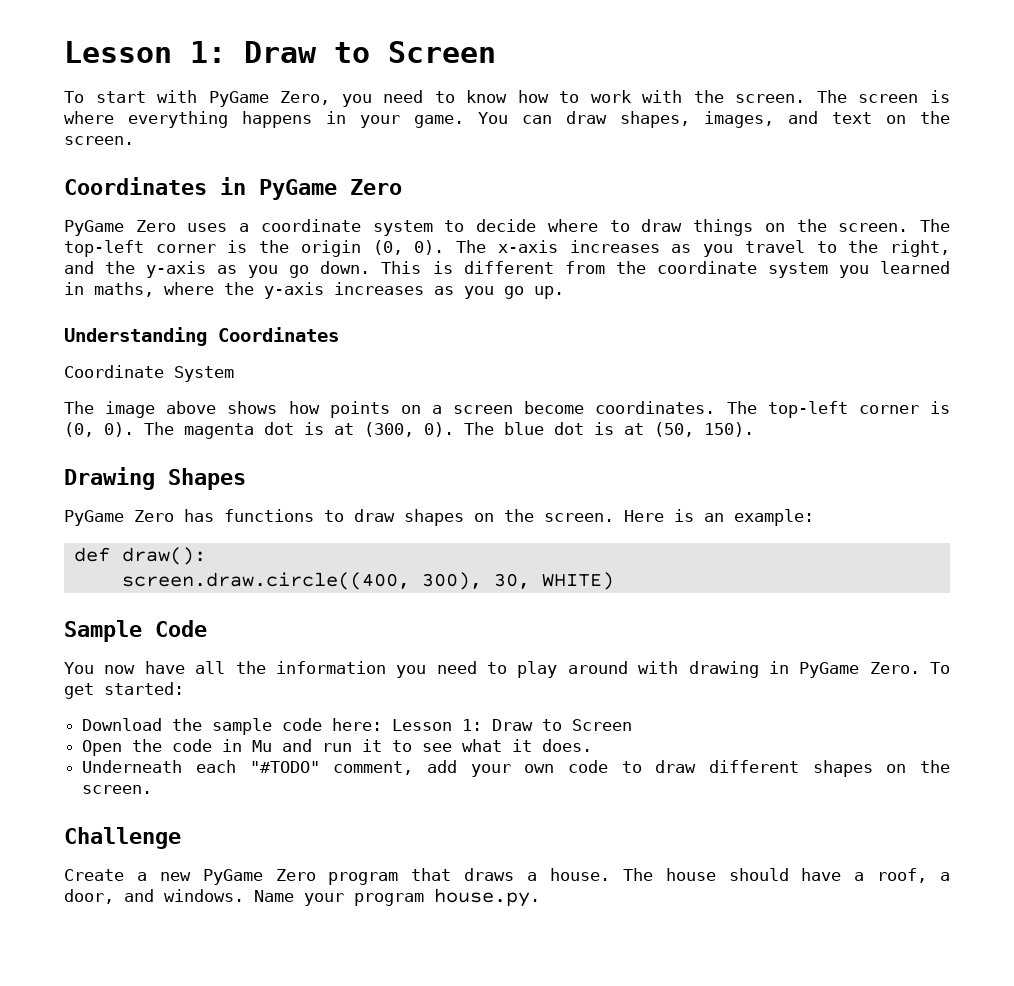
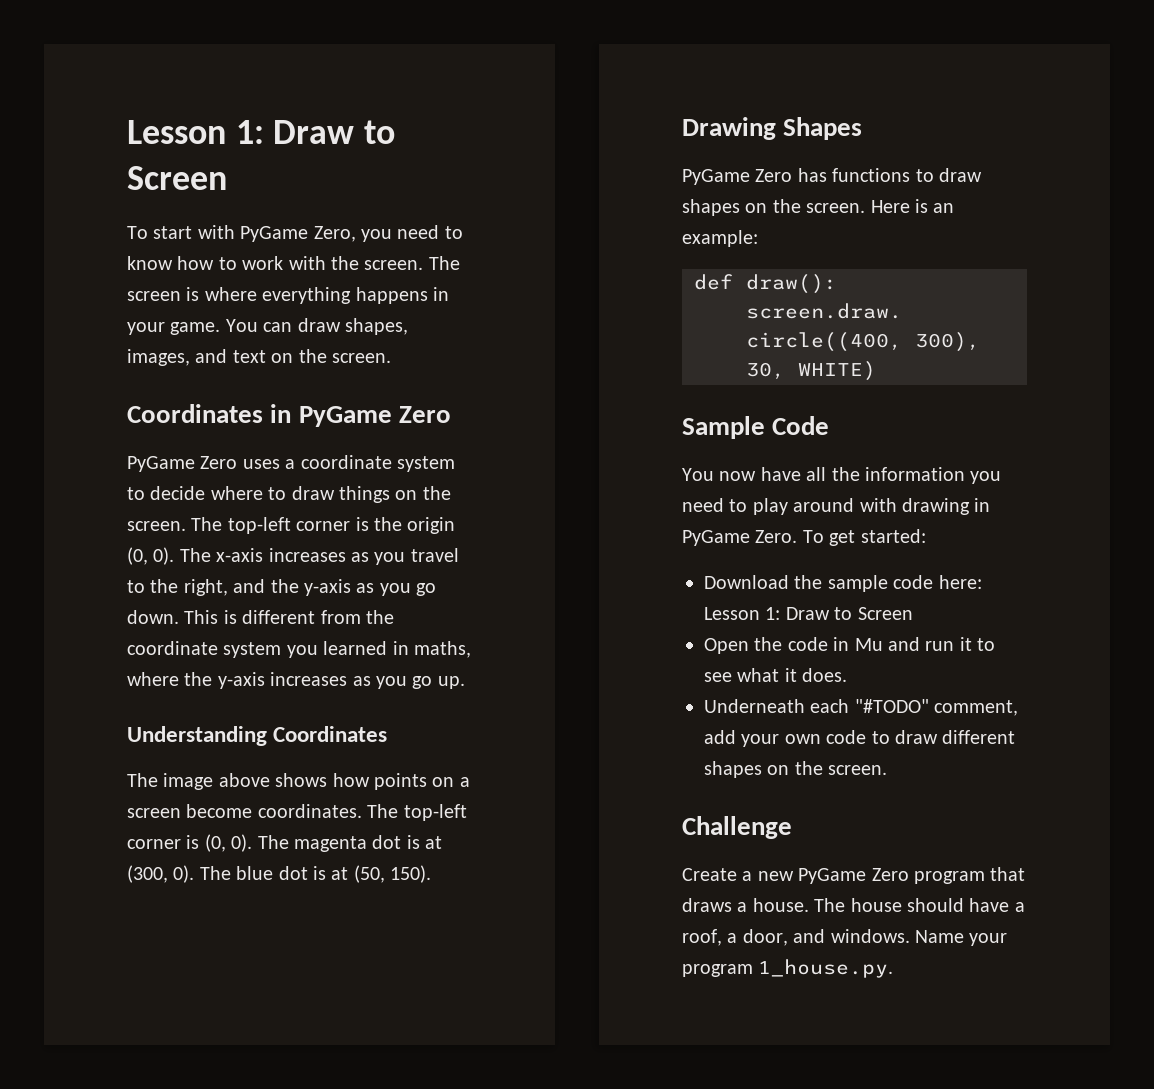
[64,365,234,382] // Coordinate System -> (388, 734) none
[434,888,540,907] house.py. -> [758,959,894,978] 1_house.py.

